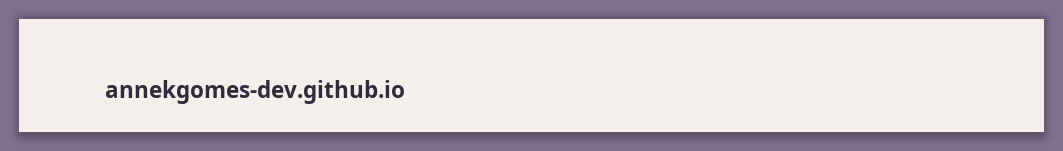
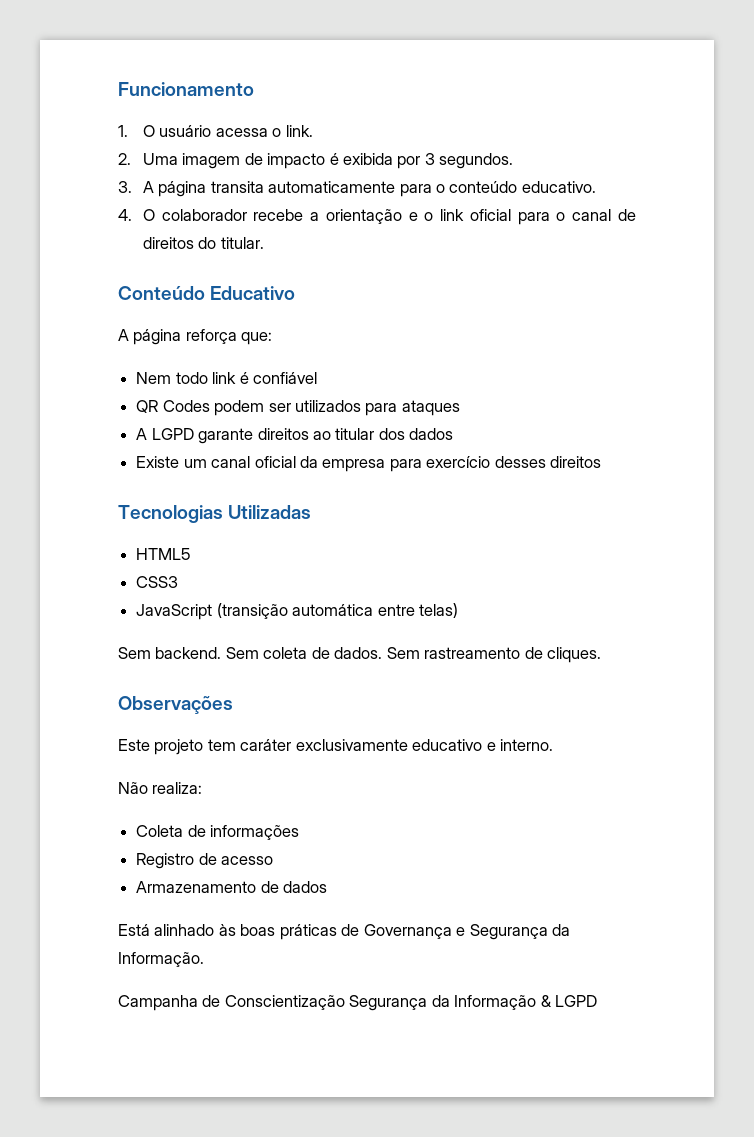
[105,80,405,104] annekgomes-dev.github.io -> [118,82,254,96] [118,125,313,137] [118,153,514,169] [118,181,596,197] [118,209,637,225] [142,237,264,249] [118,286,296,300] [118,329,273,345] [136,372,317,384] [136,400,460,416] [136,428,454,444] [136,456,602,472] [118,505,312,523] [136,548,192,560] [136,576,179,588] [136,603,458,620] [118,647,602,663] [118,696,233,714] [118,739,554,755] [118,782,203,794] [136,825,300,840] [136,853,274,869] [136,881,328,893] [118,924,571,940] [118,952,204,967] [118,995,598,1011] Funcionamento // 1. O usuário acessa o link. // 2. Uma imagem de impacto é exibida por 3 segundos. // 3. A página transita automaticamente para o conteúdo educativo. // 4. O colaborador recebe a orientação e o link oficial para o canal de direitos do titular. // Conteúdo Educativo // A página reforça que: // Nem todo link é confiável // QR Codes podem ser utilizados para ataques // A LGPD garante direitos ao titular dos dados // Existe um canal oficial da empresa para exercício desses direitos // Tecnologias Utilizadas // HTML5 // CSS3 // JavaScript (transição automática entre telas) // Sem backend. Sem coleta de dados. Sem rastreamento de cliques. // Observações // Este projeto tem caráter exclusivamente educativo e interno. // Não realiza: // Coleta de informações // Registro de acesso // Armazenamento de dados // Está alinhado às boas práticas de Governança e Segurança da Informação. // Campanha de Conscientização Segurança da Informação & LGPD

